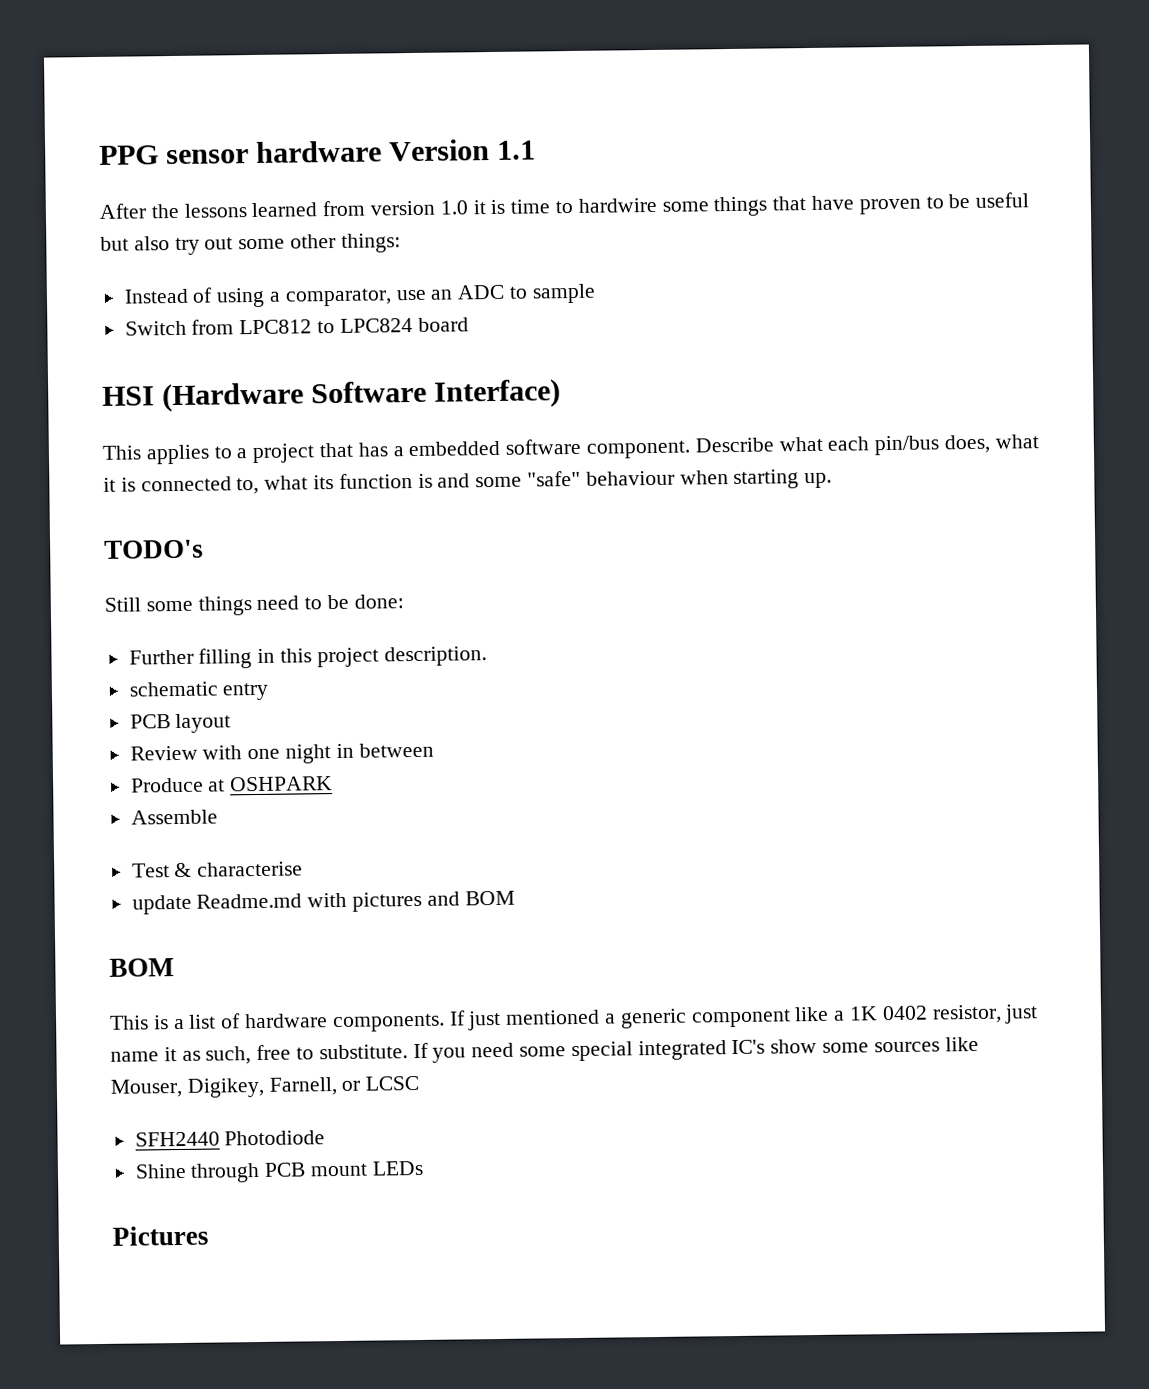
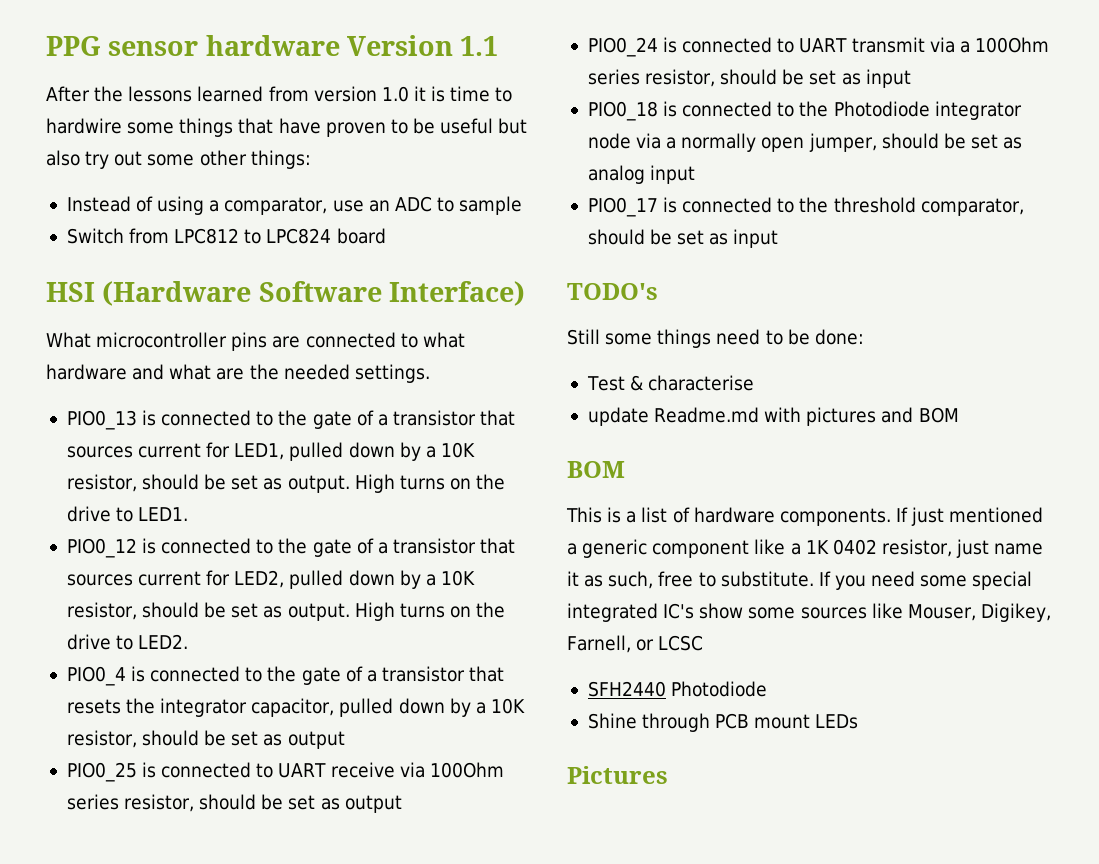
[102,434,1039,465] [103,469,833,495] This applies to a project that has a embedded software component. Describe what each pin/bus does, what it is connected to, what its function is and some "safe" behaviour when starting up. -> [46,332,465,351] [46,364,430,383] [66,410,516,430] [66,442,475,461] [66,474,506,493] [66,506,189,522] [66,538,516,558] [66,570,475,589] [66,602,506,621] [66,634,189,650] [66,666,505,686] [66,698,525,717] [66,730,345,749] [66,762,504,782] [66,794,402,813] [587,37,1049,57] [587,69,911,88] [587,101,1022,121] [587,133,1023,152] [587,165,696,184] [587,197,1024,217] [587,229,779,248] What microcontroller pins are connected to what hardware and what are the needed settings. // PIO0_13 is connected to the gate of a transistor that sources current for LED1, pulled down by a 10K resistor, should be set as output. High turns on the drive to LED1. // PIO0_12 is connected to the gate of a transistor that sources current for LED2, pulled down by a 10K resistor, should be set as output. High turns on the drive to LED2. // PIO0_4 is connected to the gate of a transistor that resets the integrator capacitor, pulled down by a 10K resistor, should be set as output // PIO0_25 is connected to UART receive via 100Ohm series resistor, should be set as output // PIO0_24 is connected to UART transmit via a 100Ohm series resistor, should be set as input // PIO0_18 is connected to the Photodiode integrator node via a normally open jumper, should be set as analog input // PIO0_17 is connected to the threshold comparator, should be set as input
[128,646,487,669] [128,681,270,701] [129,713,232,734] [129,742,434,764] [130,776,334,793] [130,809,218,825] // Further filling in this project description. // schematic entry // PCB layout // Review with one night in between // Produce at OSHPARK // Assemble -> (864, 337) none

